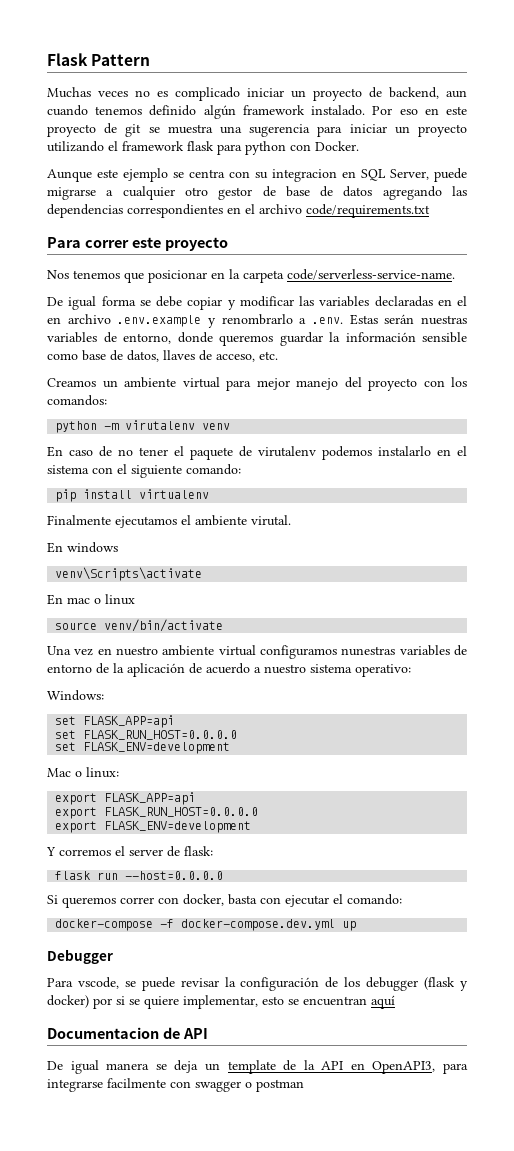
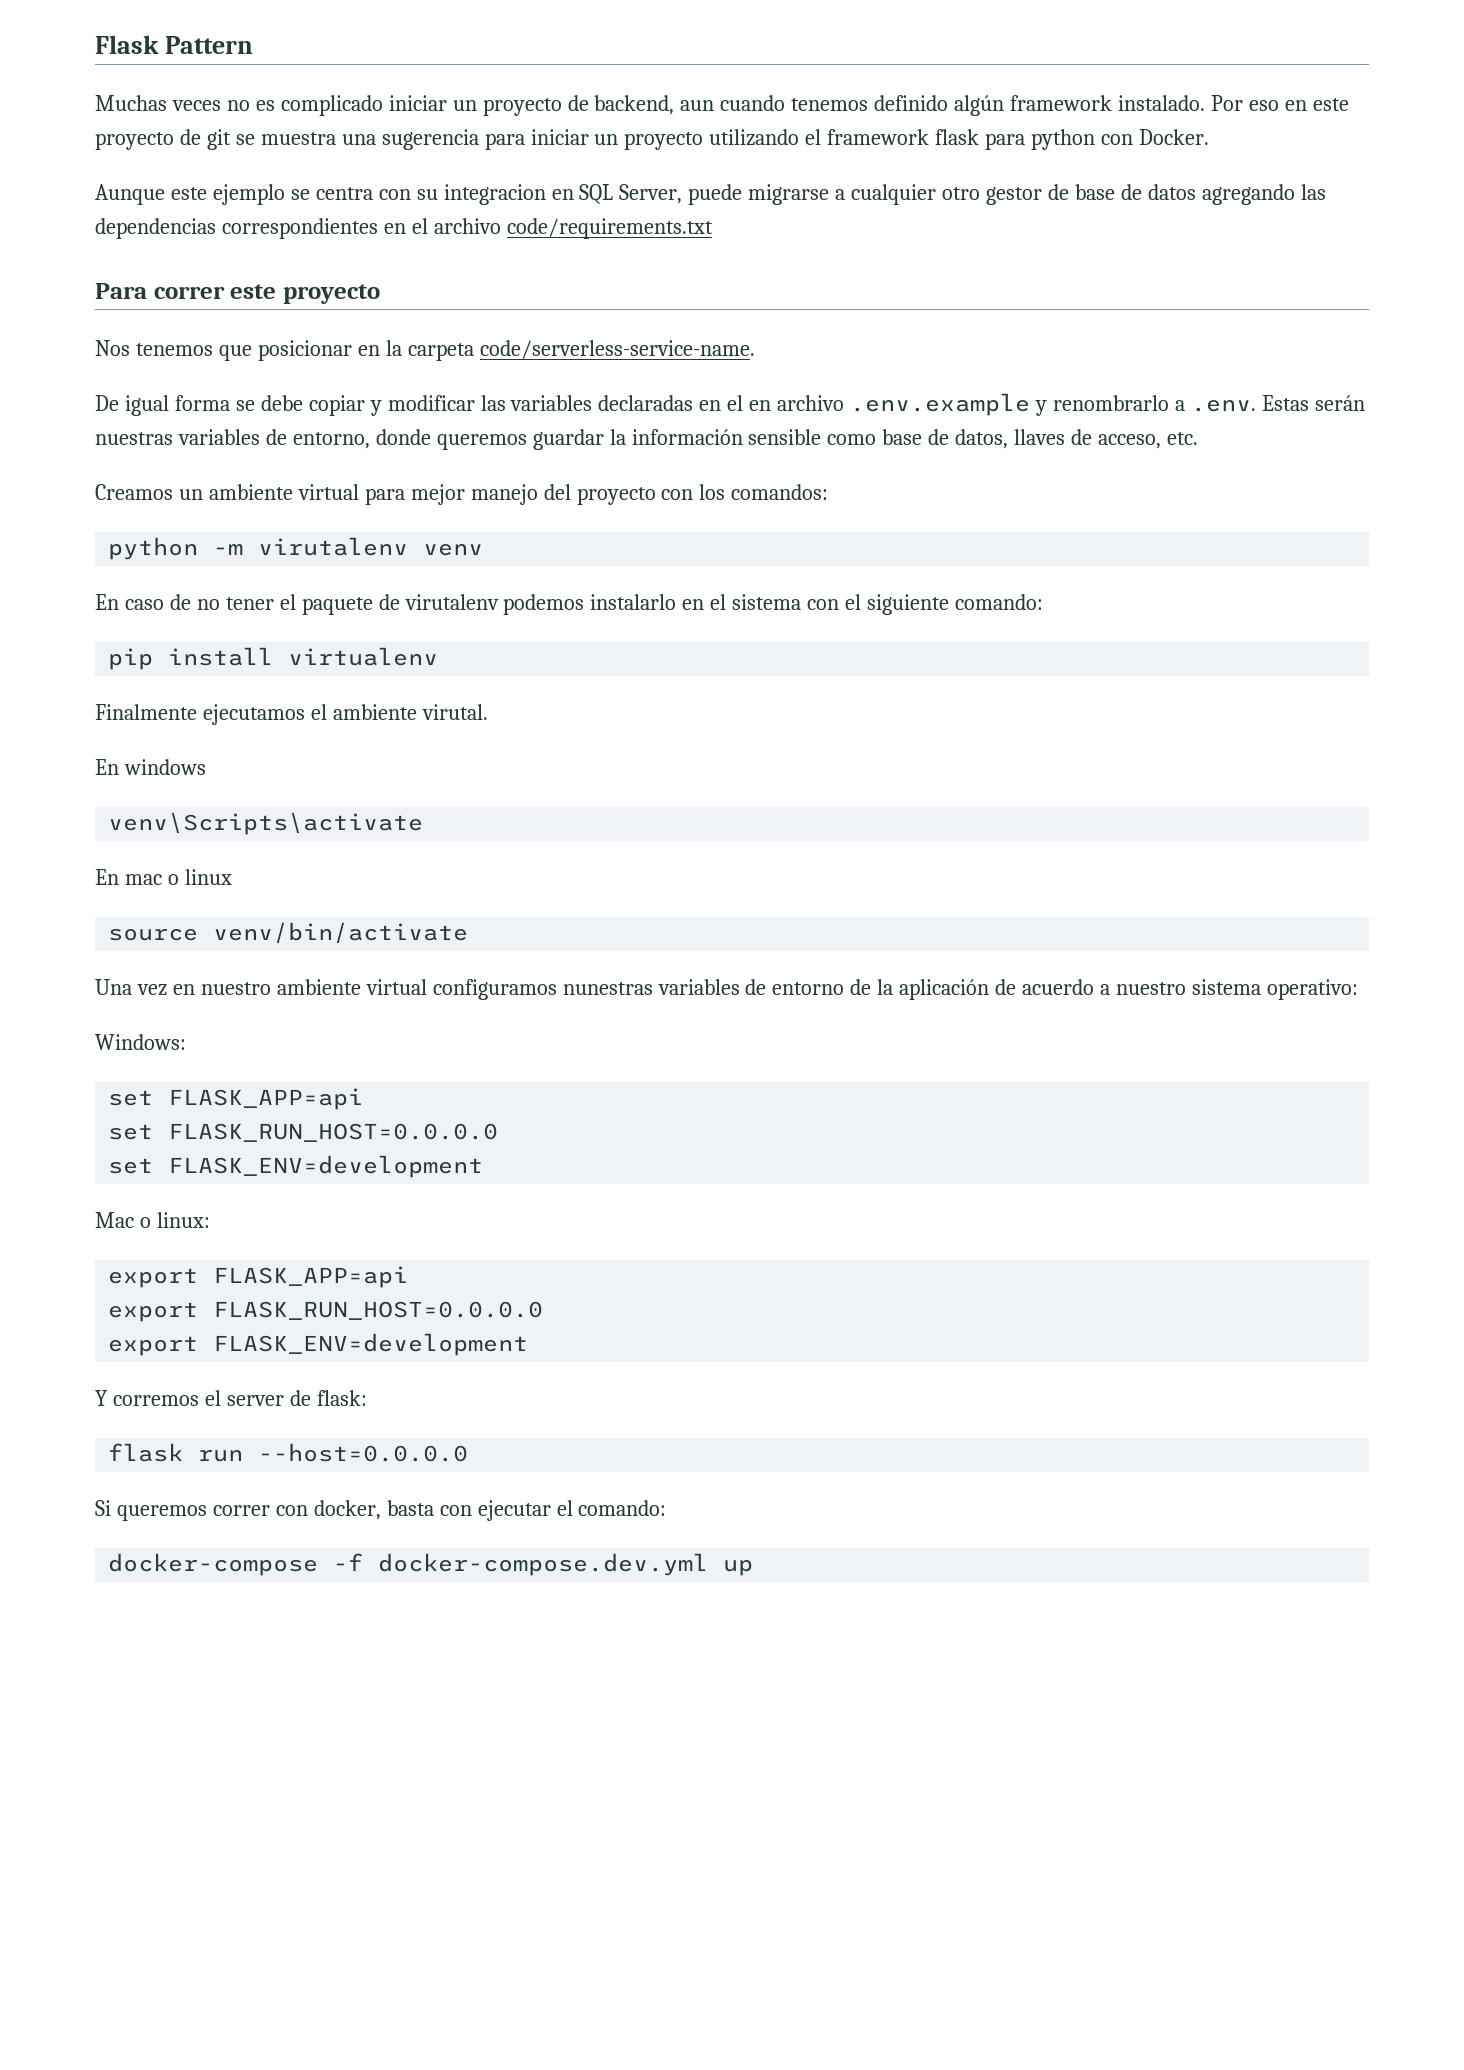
[47,949,113,964] [47,977,469,991] [47,995,395,1009] [47,1027,208,1039] [47,1060,468,1074] [47,1078,304,1092] // Debugger // Para vscode, se puede revisar la configuración de los debugger (flask y docker) por si se quiere implementar, esto se encuentran aquí // Documentacion de API // De igual manera se deja un template de la API en OpenAPI3, para integrarse facilmente con swagger o postman -> (754, 1567) none

